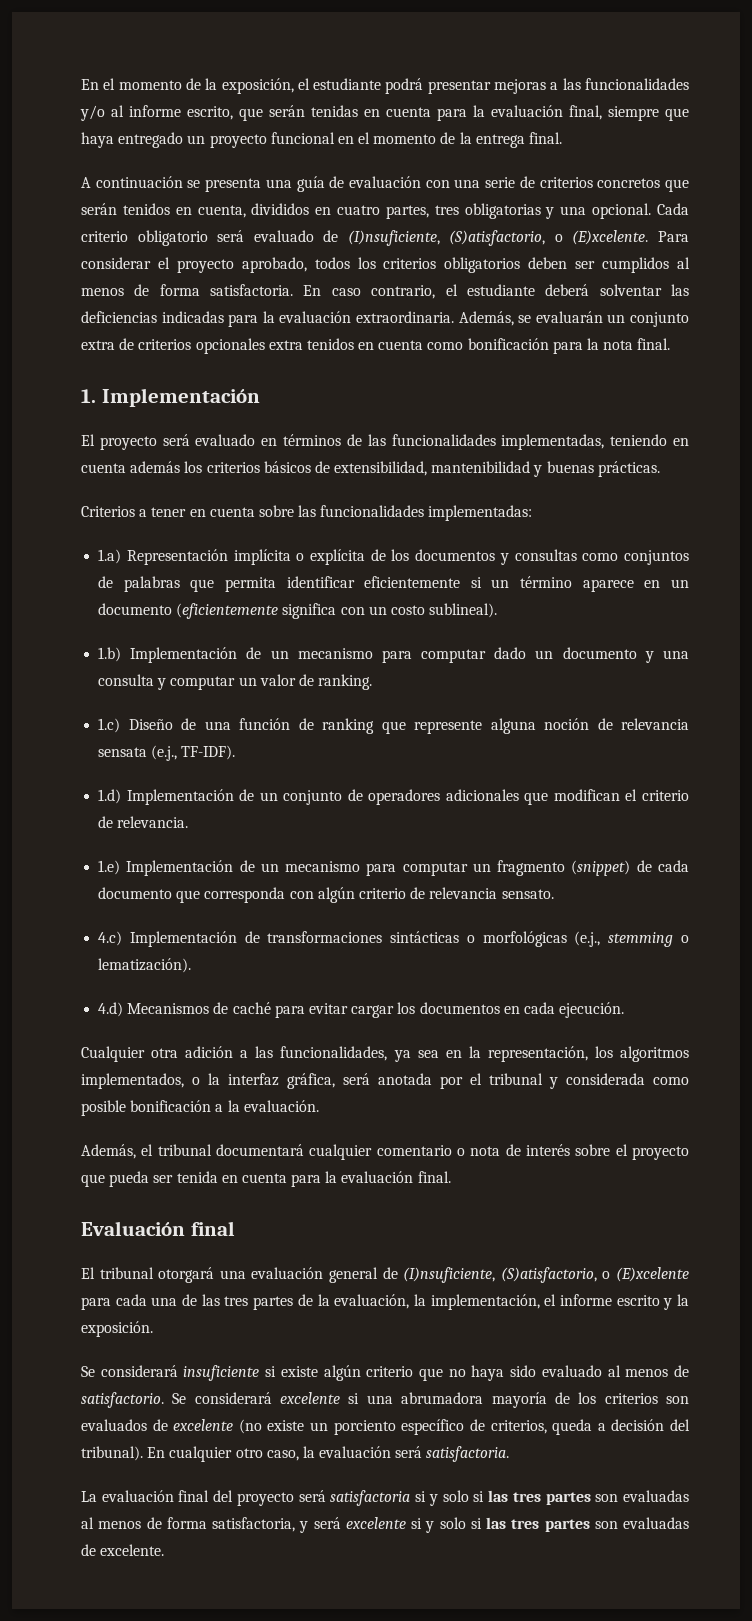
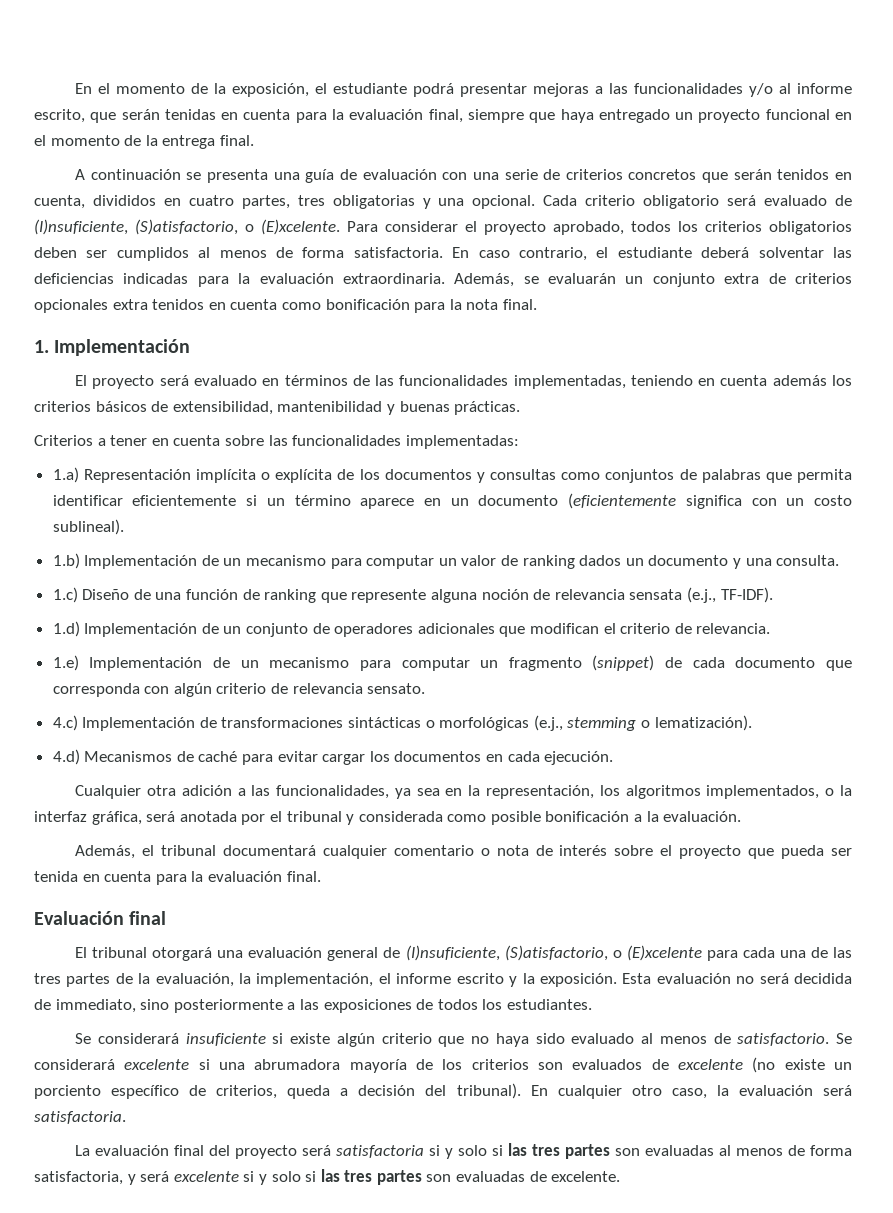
[494,647,689,663] [98,674,373,690] dado un documento y una consulta y computar un valor de ranking. -> [438,555,840,569] un valor de ranking dados un documento y una consulta.
(153, 1329) none -> [622,973,852,984] [34,999,592,1013] Esta evaluación no será decidida de immediato, sino posteriormente a las exposiciones de todos los estudiantes.

